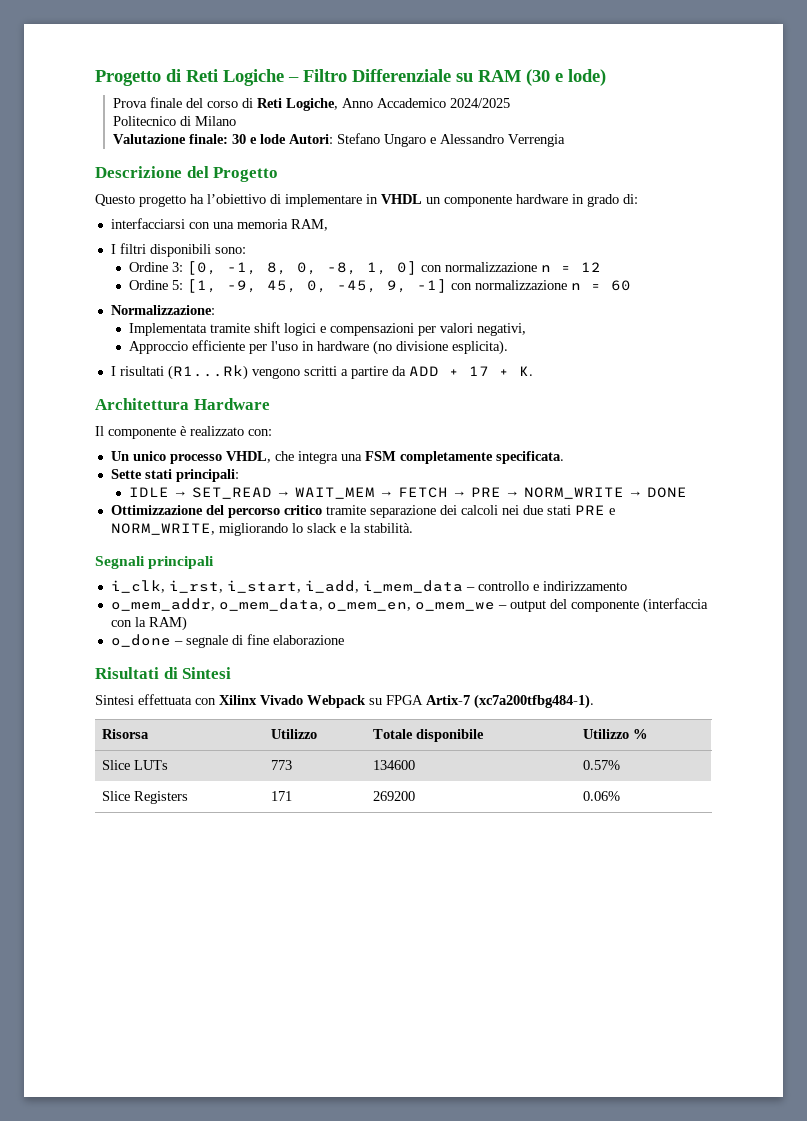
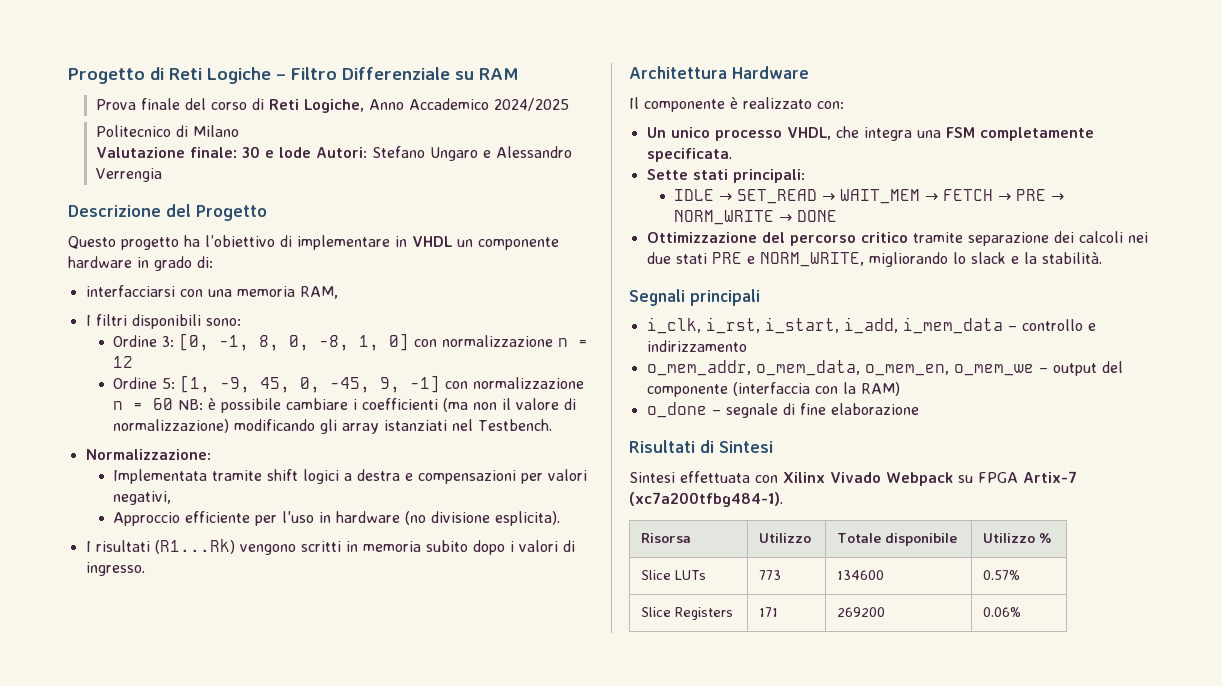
[526,69,606,86] (30 e lode) -> (518, 74) none
(632, 285) none -> [178,398,577,413] [113,419,553,434] NB: è possibile cambiare i coefficienti (ma non il valore di normalizzazione) modificando gli array istanziati nel Testbench.
(317, 329) none -> [344,469,401,481] a destra
[340,366,533,379] a partire da ADD + 17 + K. -> [345,540,575,555] [85,562,145,576] in memoria subito dopo i valori di ingresso.

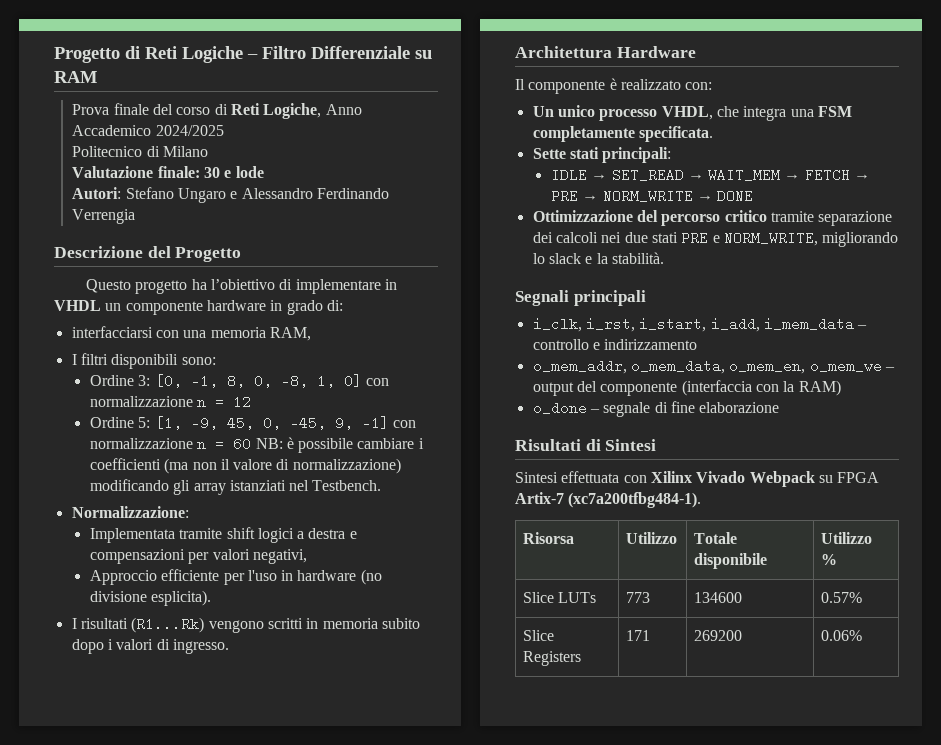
(311, 152) none -> (264, 172) //
(572, 152) none -> [316,188,389,199] Ferdinando

